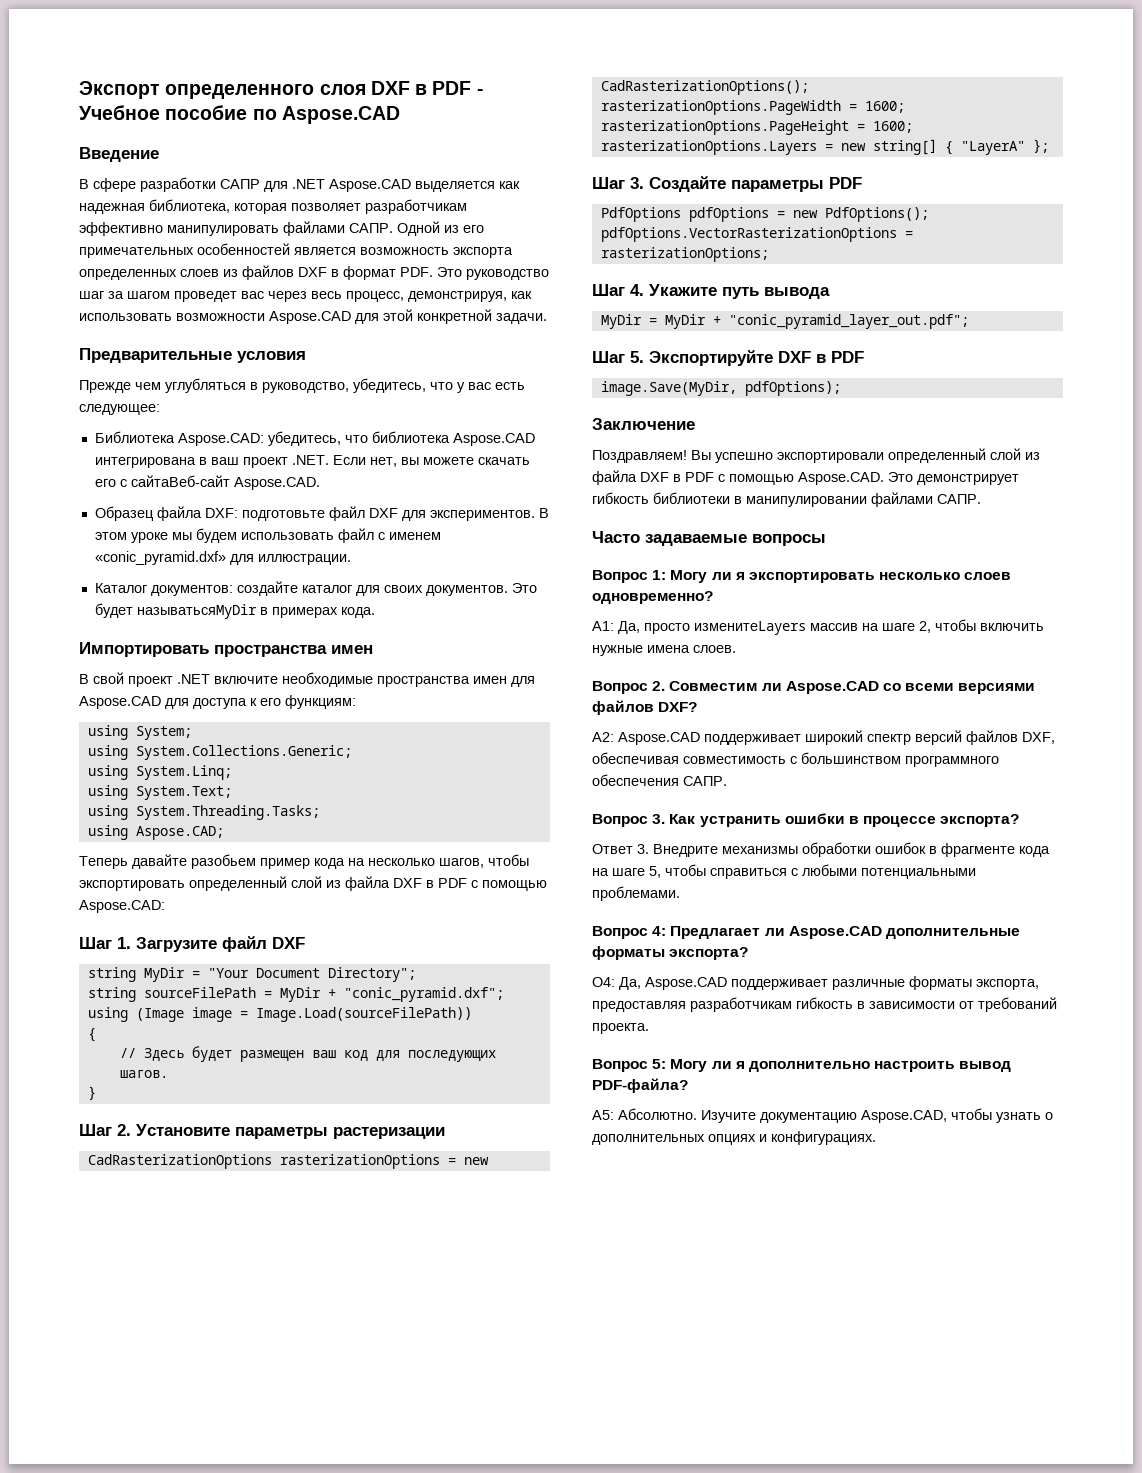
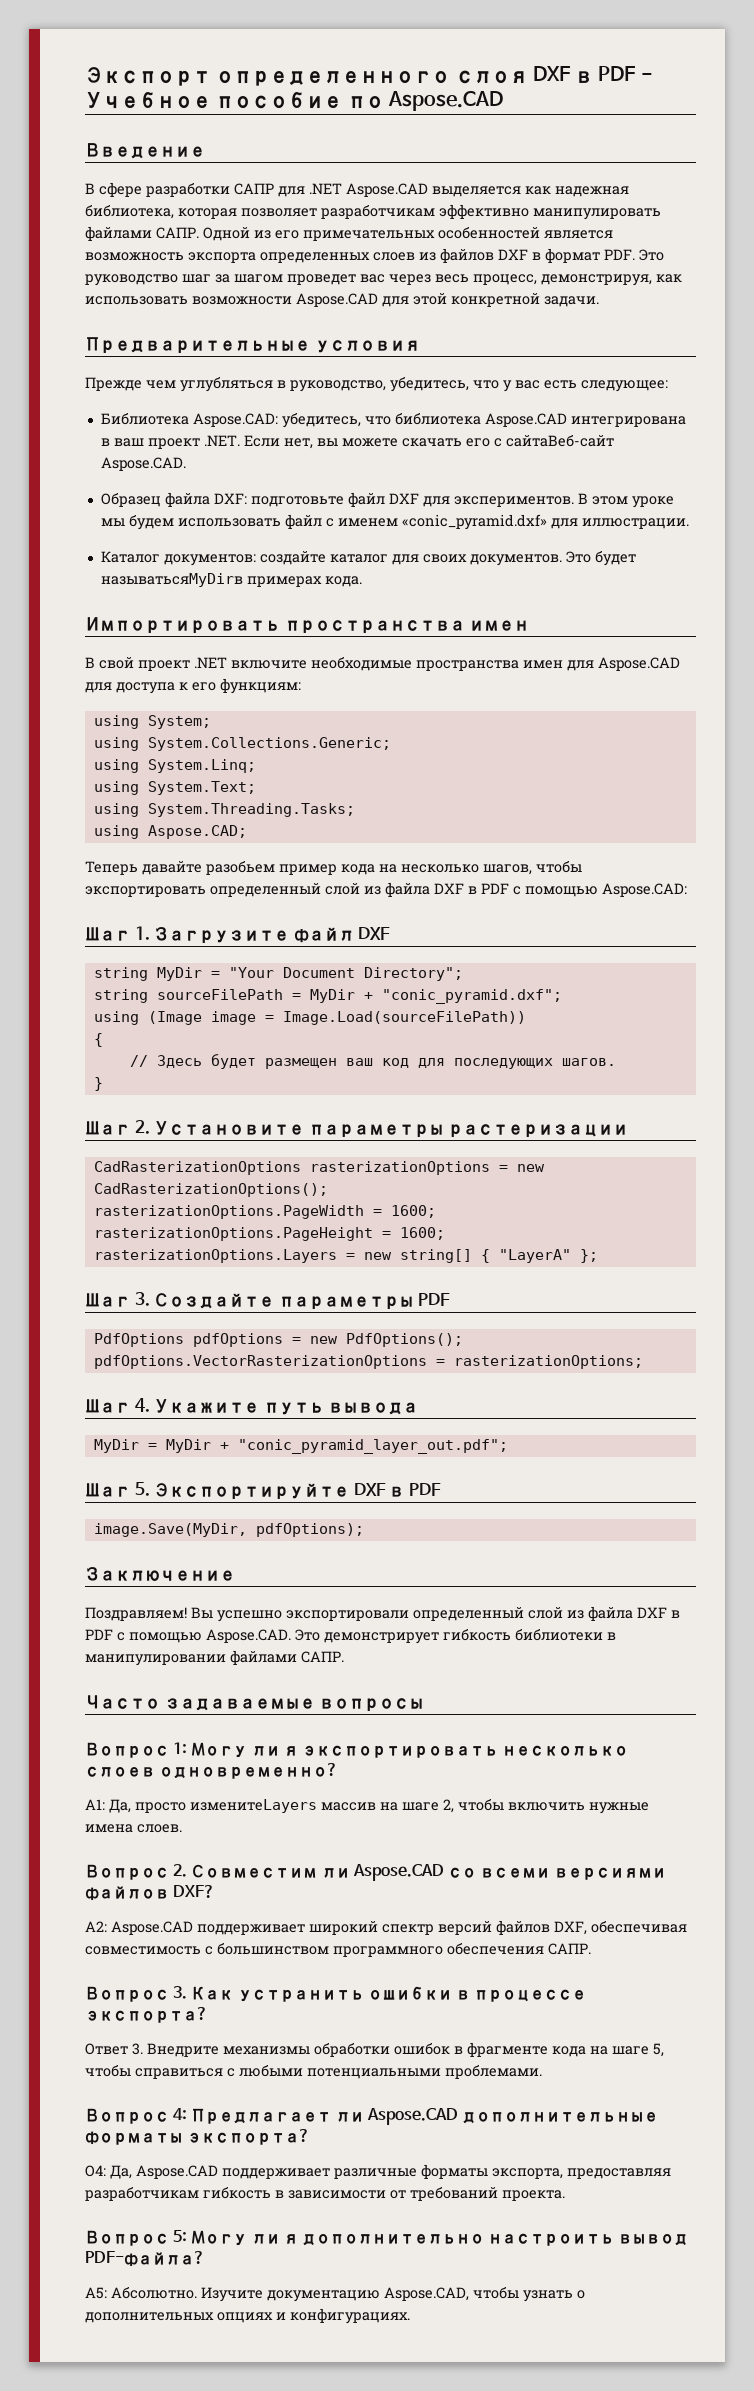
[136,604,268,619] называтьсяMyDir в -> [100,573,243,587] называтьсяMyDirв

